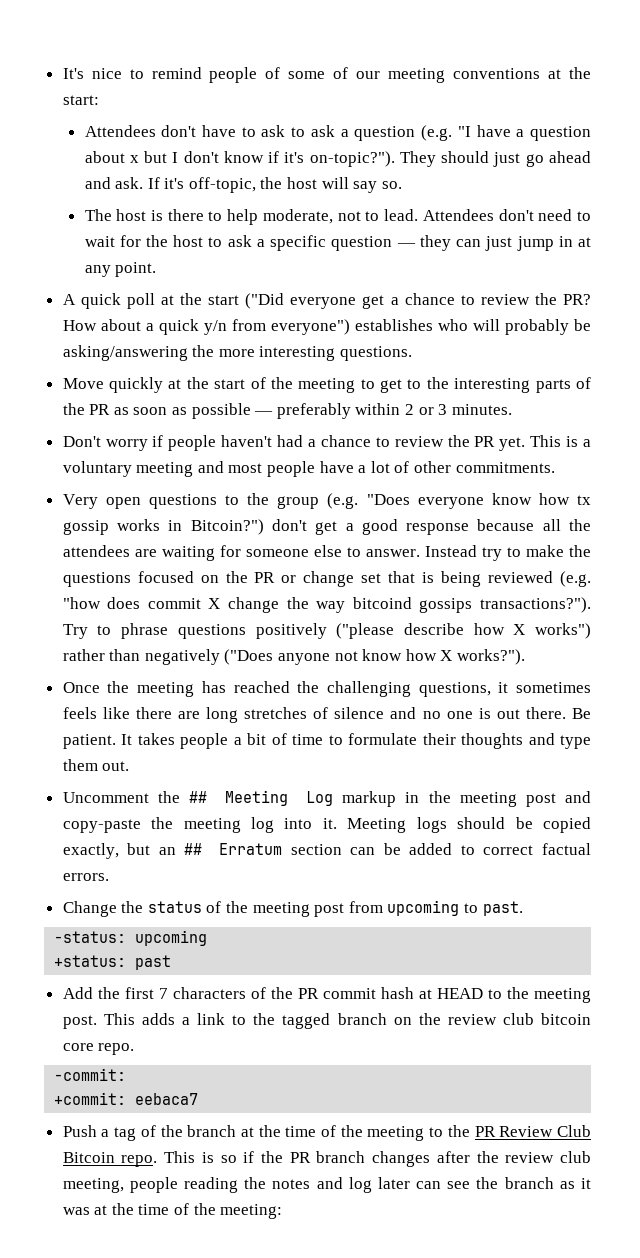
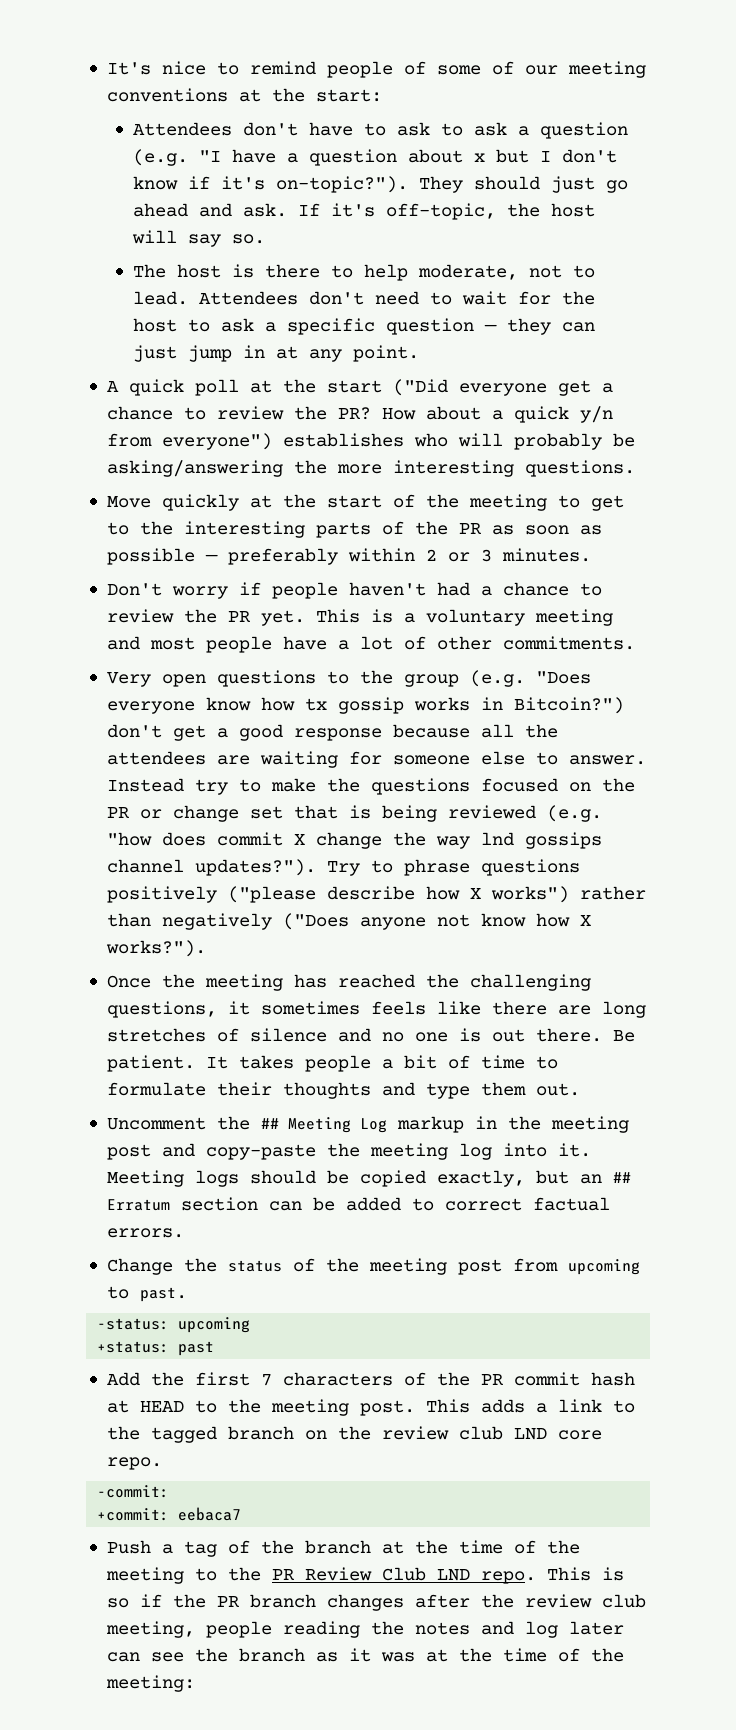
[352,597,591,613] bitcoind gossips transactions?"). -> [480,832,602,849] [106,859,316,876] lnd gossips channel updates?").
[541,1013,592,1025] bitcoin -> [513,1428,547,1440] LND
[62,1152,115,1163] Bitcoin -> [436,1569,470,1581] LND

